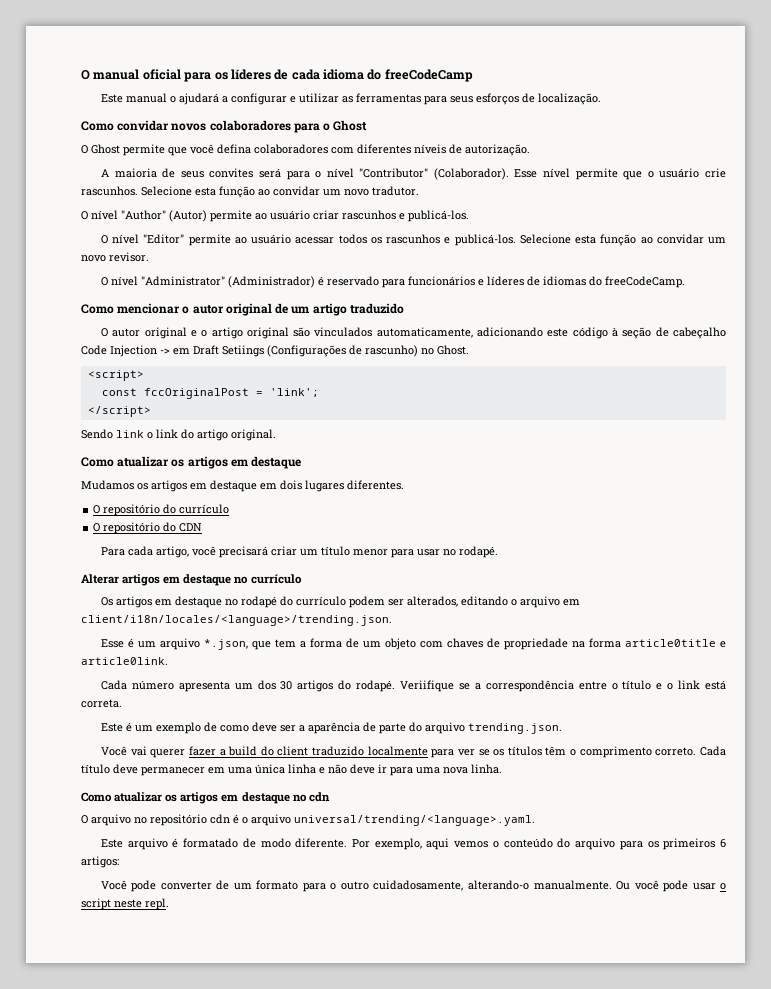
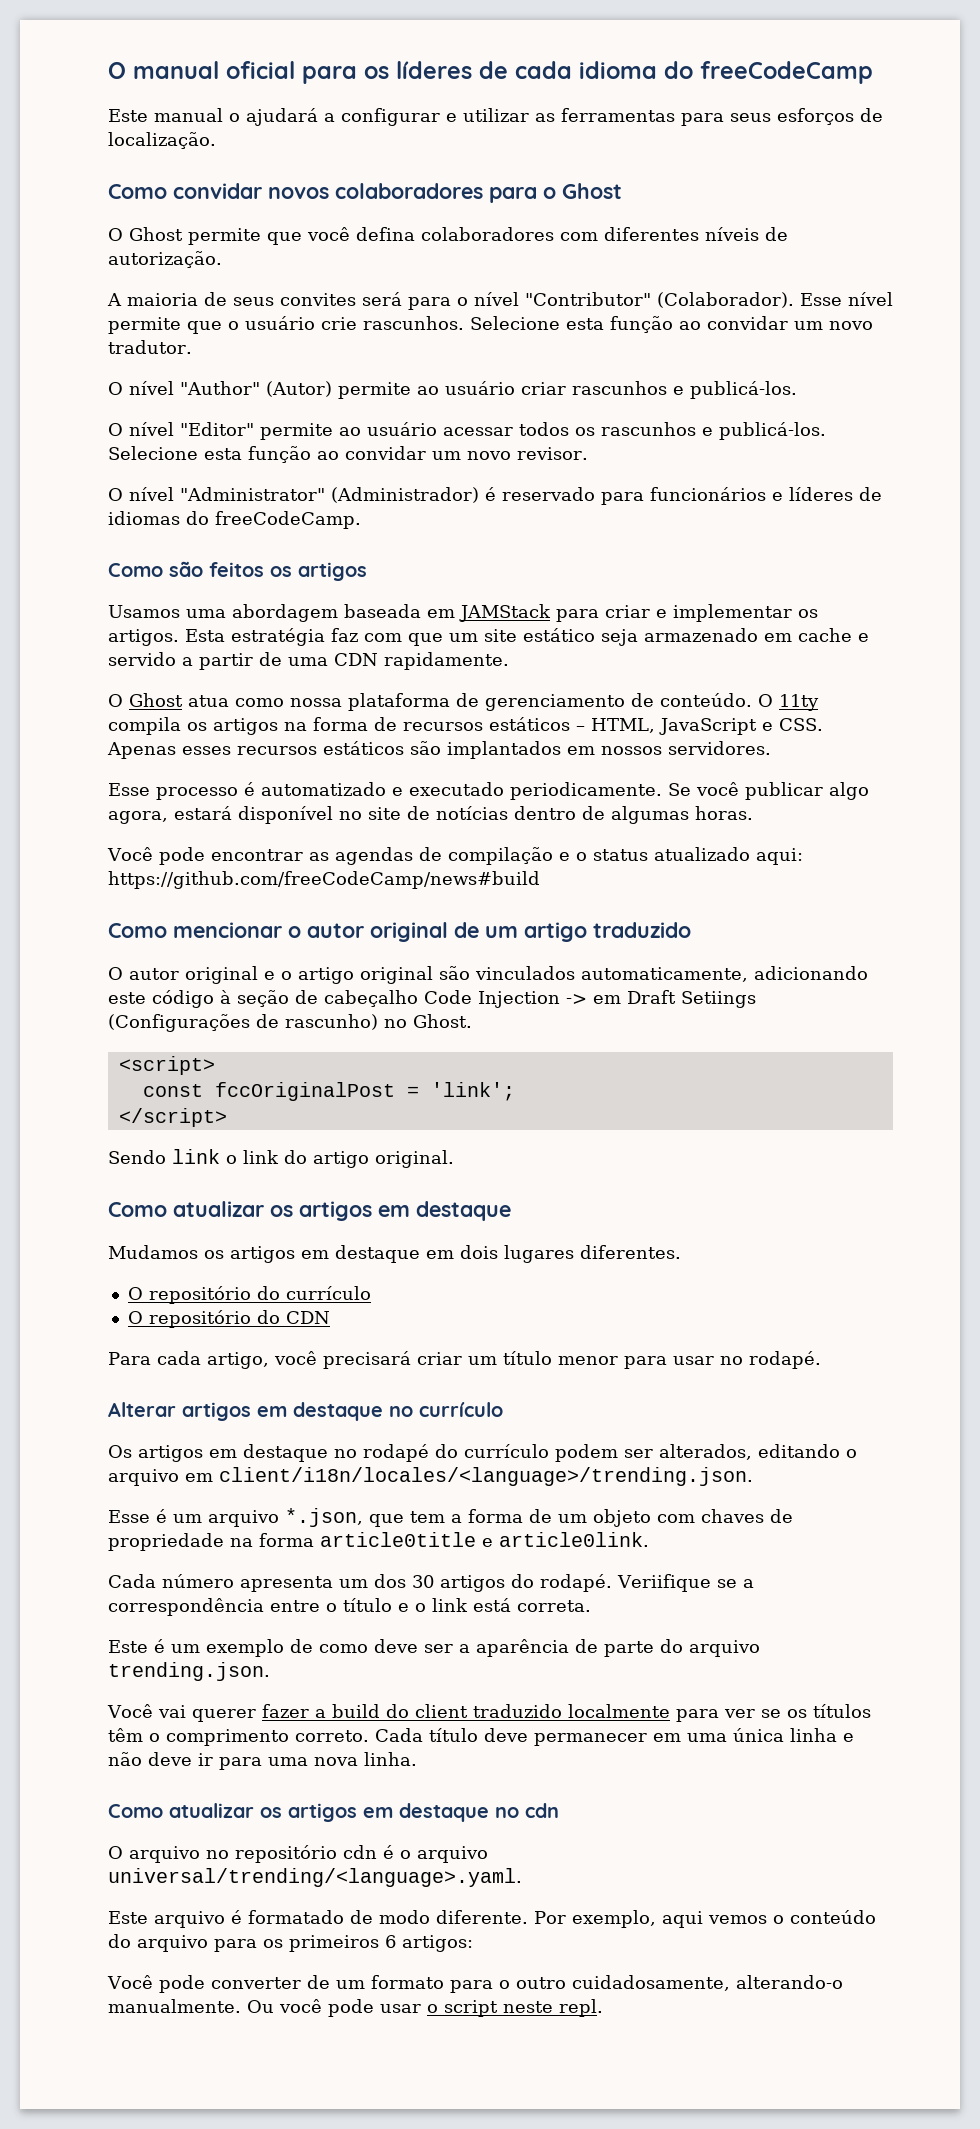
(685, 282) none -> [108,561,367,581] [108,604,818,622] [108,628,869,646] [108,652,509,670] [108,693,819,711] [108,717,823,735] [107,741,771,759] [108,782,869,800] [108,806,753,824] [107,847,803,865] [108,871,540,889] // Como são feitos os artigos // Usamos uma abordagem baseada em JAMStack para criar e implementar os artigos. Esta estratégia faz com que um site estático seja armazenado em cache e servido a partir de uma CDN rapidamente. // O Ghost atua como nossa plataforma de gerenciamento de conteúdo. O 11ty compila os artigos na forma de recursos estáticos – HTML, JavaScript e CSS. Apenas esses recursos estáticos são implantados em nossos servidores. // Esse processo é automatizado e executado periodicamente. Se você publicar algo agora, estará disponível no site de notícias dentro de algumas horas. // Você pode encontrar as agendas de compilação e o status atualizado aqui: https://github.com/freeCodeCamp/news#build

